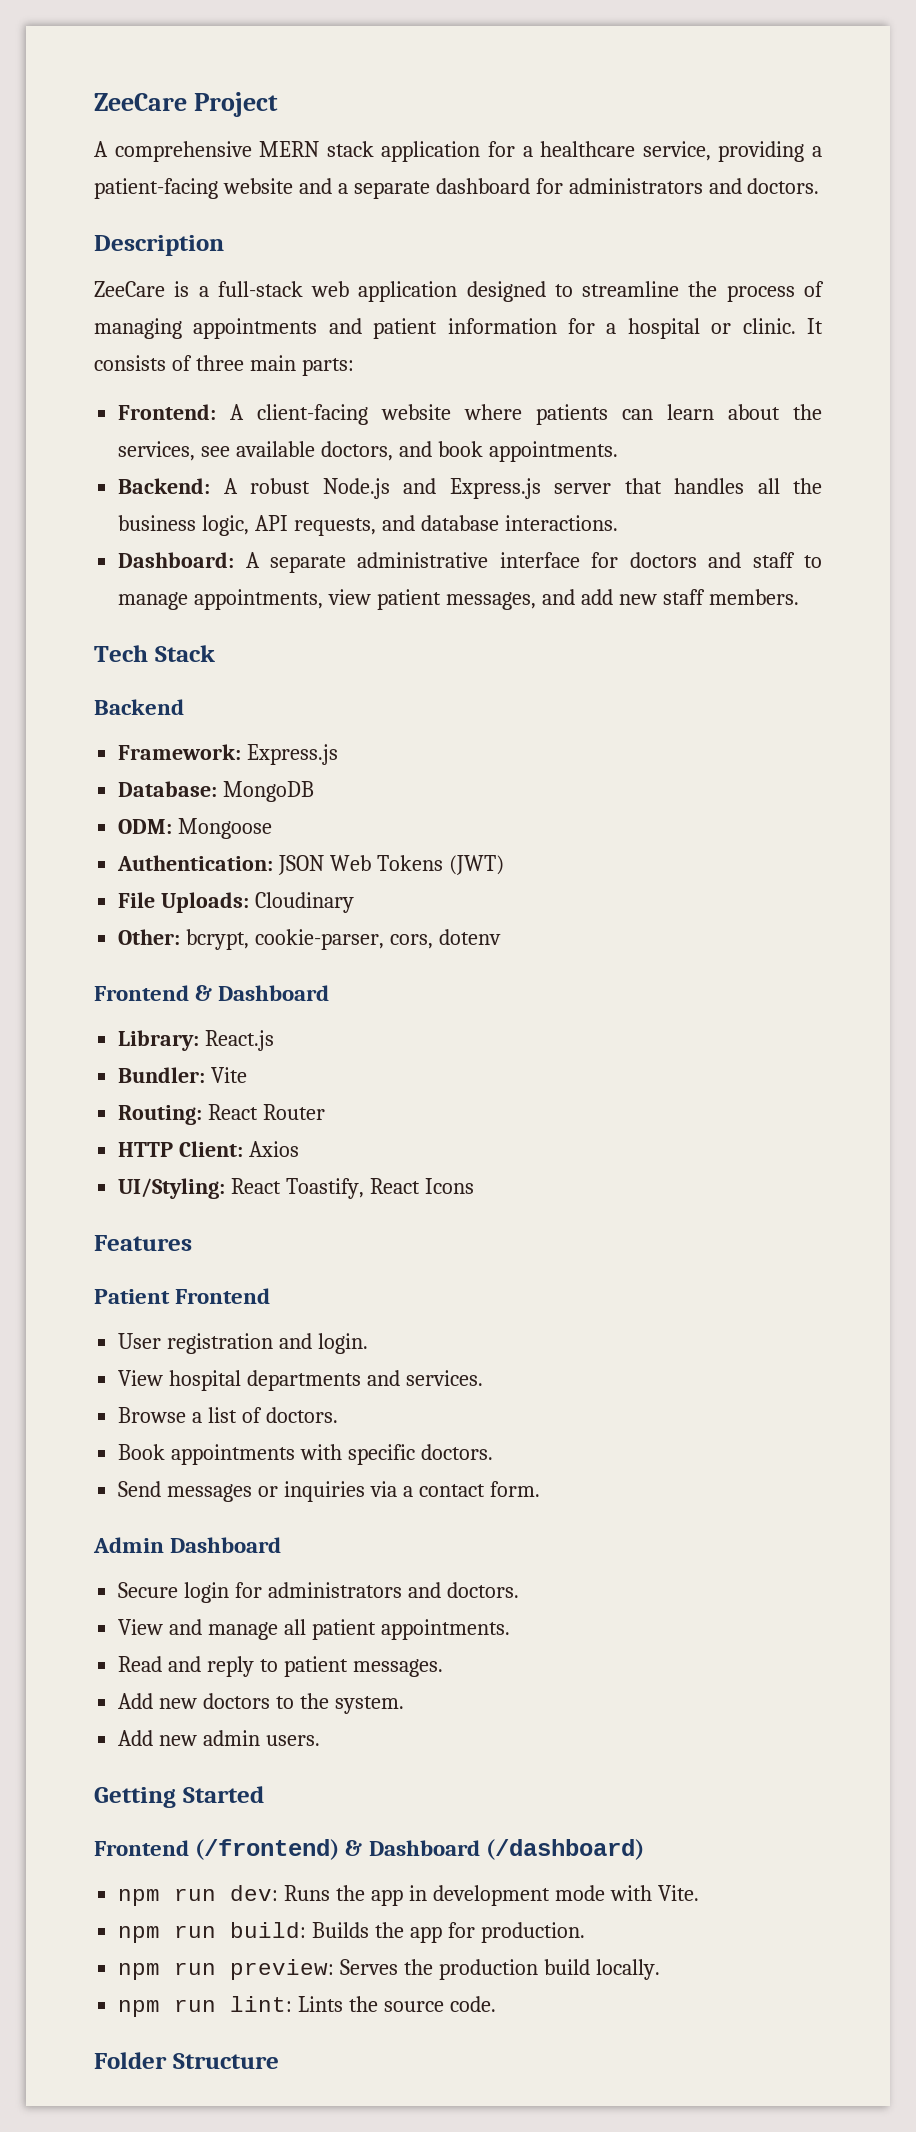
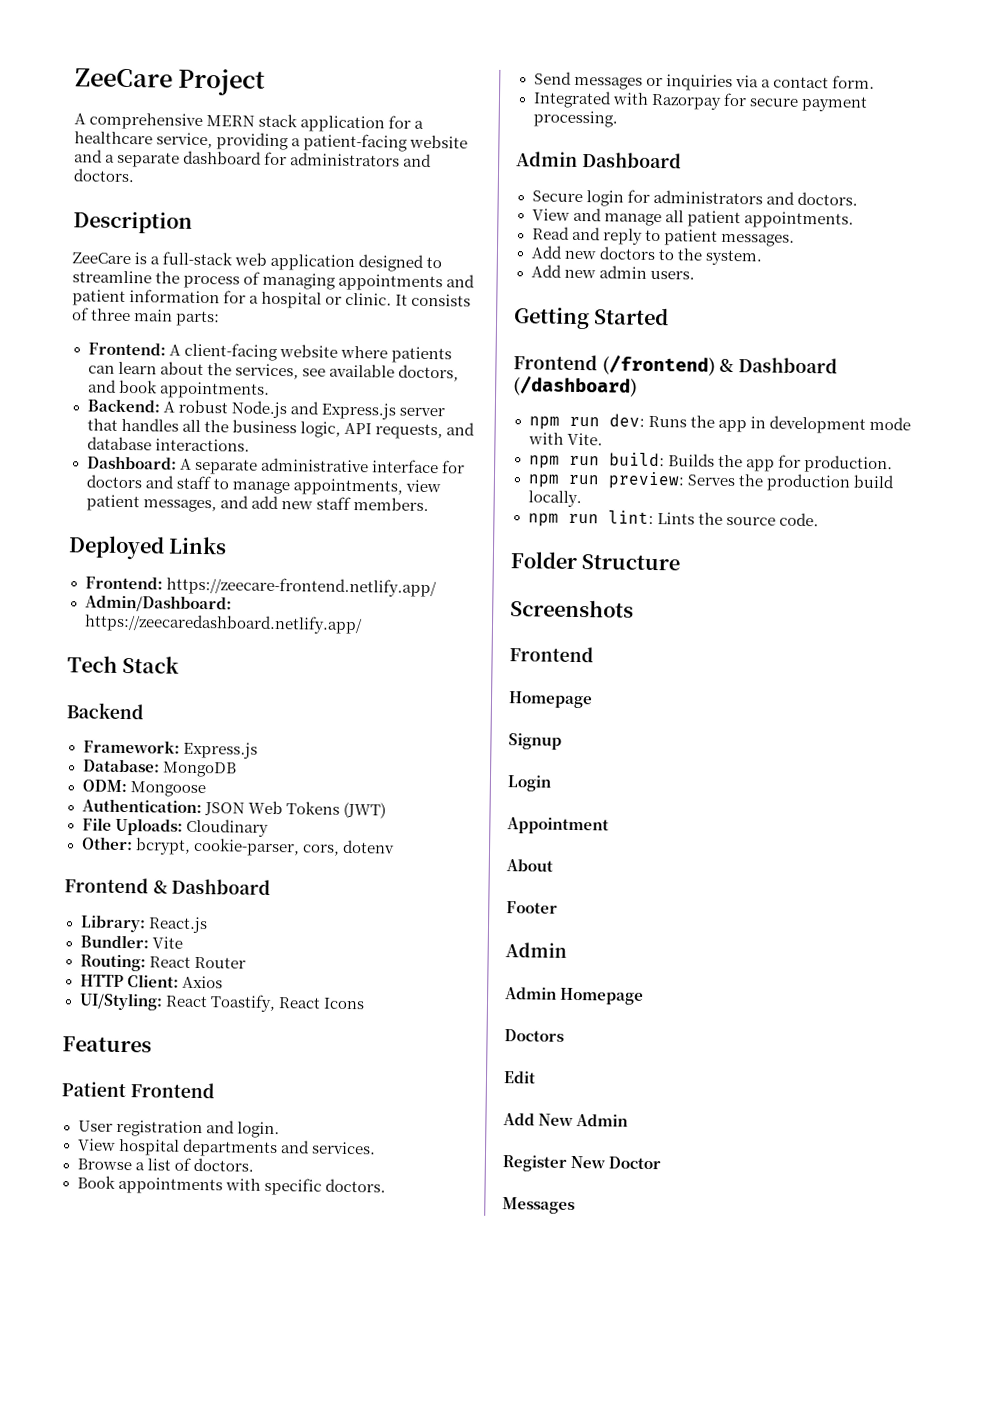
(799, 597) none -> [68,535,228,560] [84,576,437,598] [84,594,232,613] [83,613,363,635] // Deployed Links // Frontend: https://zeecare-frontend.netlify.app/ // Admin/Dashboard: https://zeecaredashboard.netlify.app/
(540, 1489) none -> [532,90,868,112] [532,110,618,128] // Integrated with Razorpay for secure payment processing.
(279, 2061) none -> [510,599,634,618] [509,646,594,663] [508,691,593,709] [508,733,562,750] [507,775,552,792] [507,817,609,835] [506,859,553,872] [506,901,558,914] [505,942,567,958] [505,987,645,1005] [504,1029,564,1042] [503,1071,536,1084] [503,1113,629,1127] [502,1155,662,1172] [502,1197,575,1215] // Screenshots // Frontend // Homepage // Signup // Login // Appointment // About // Footer // Admin // Admin Homepage // Doctors // Edit // Add New Admin // Register New Doctor // Messages

